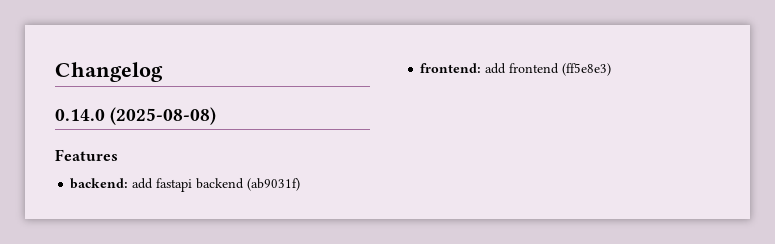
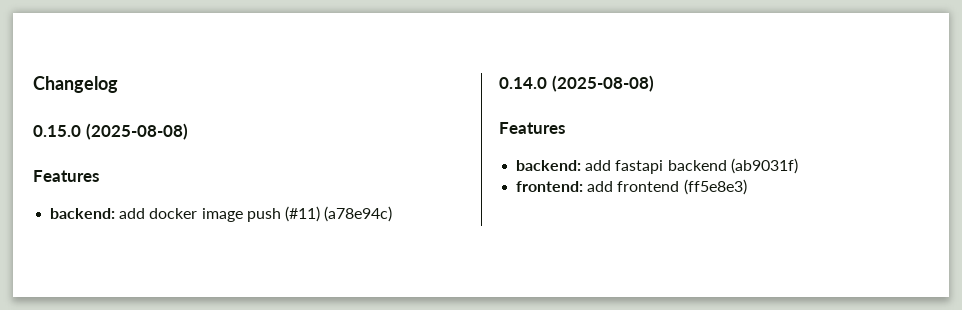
(163, 72) none -> [33,123,188,140] [33,170,99,182] [50,206,393,222] // 0.15.0 (2025-08-08) // Features // backend: add docker image push (#11) (a78e94c)

